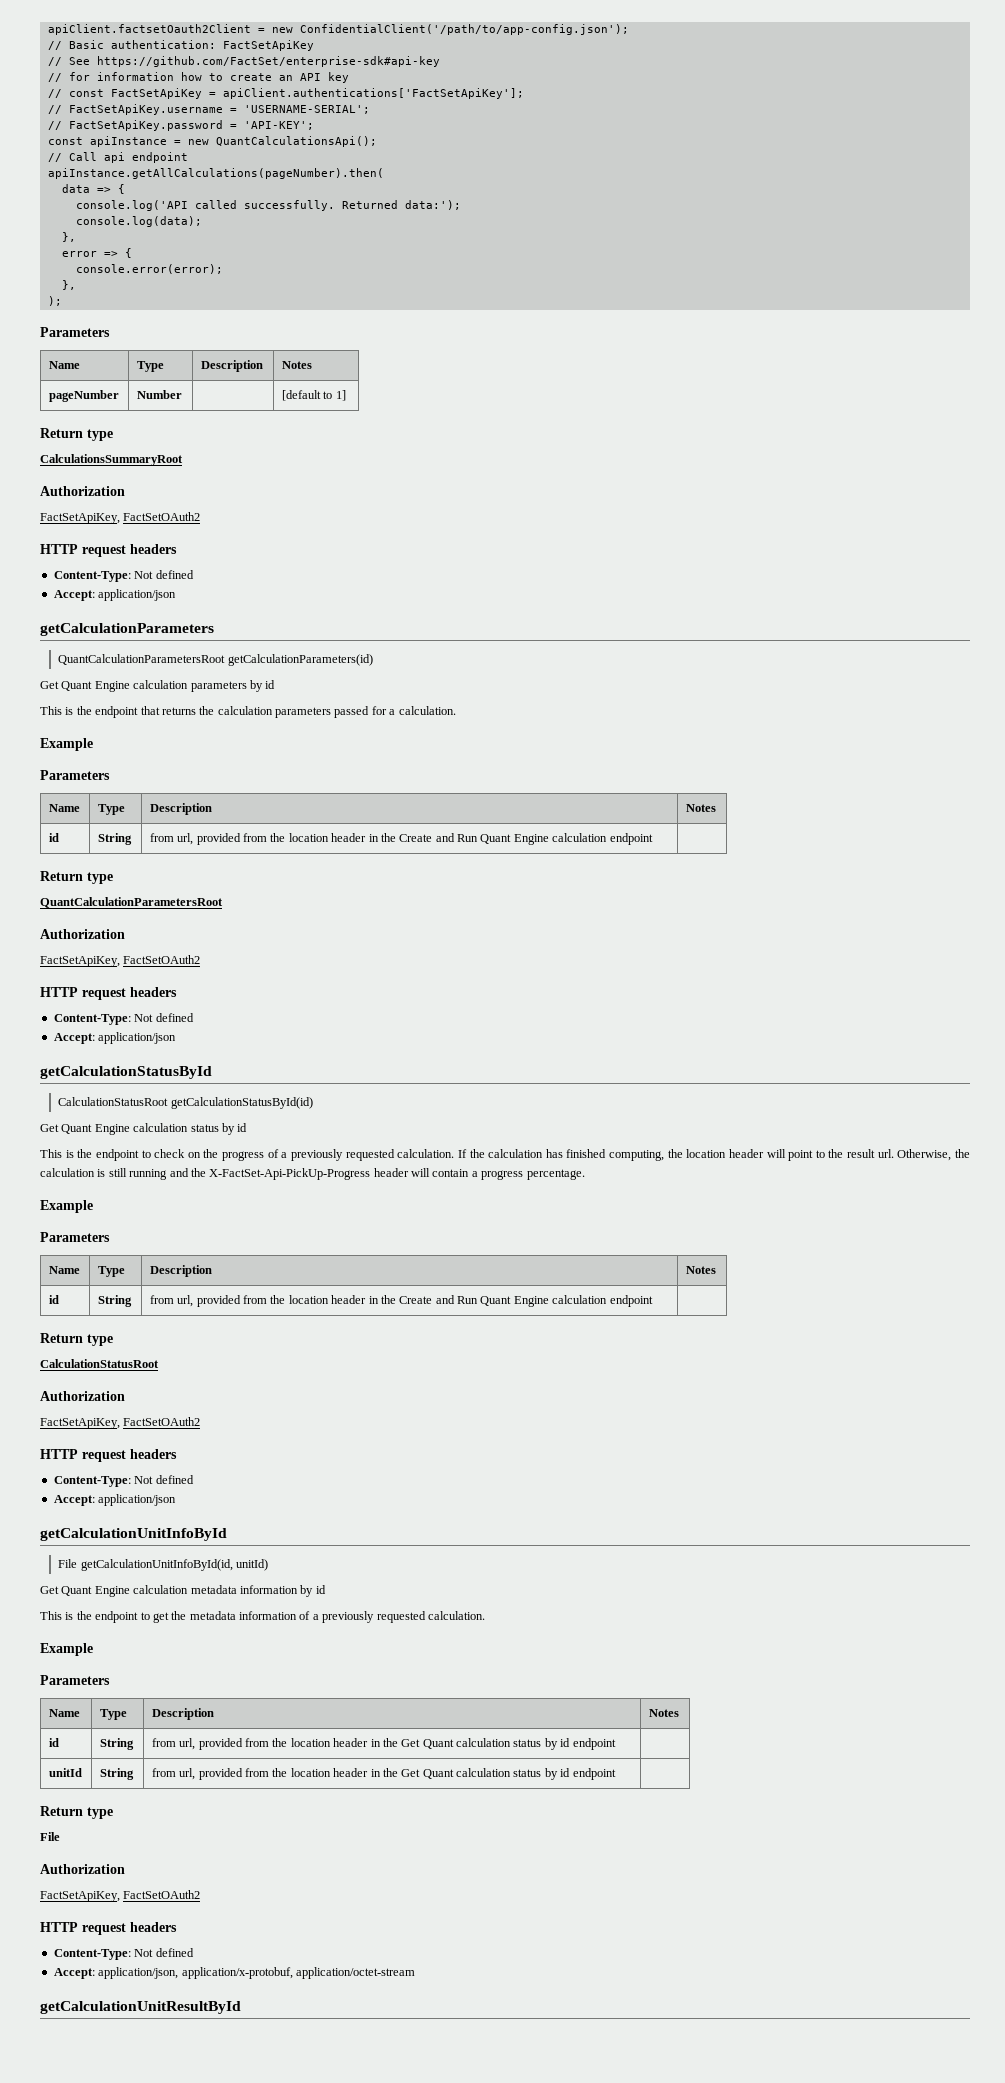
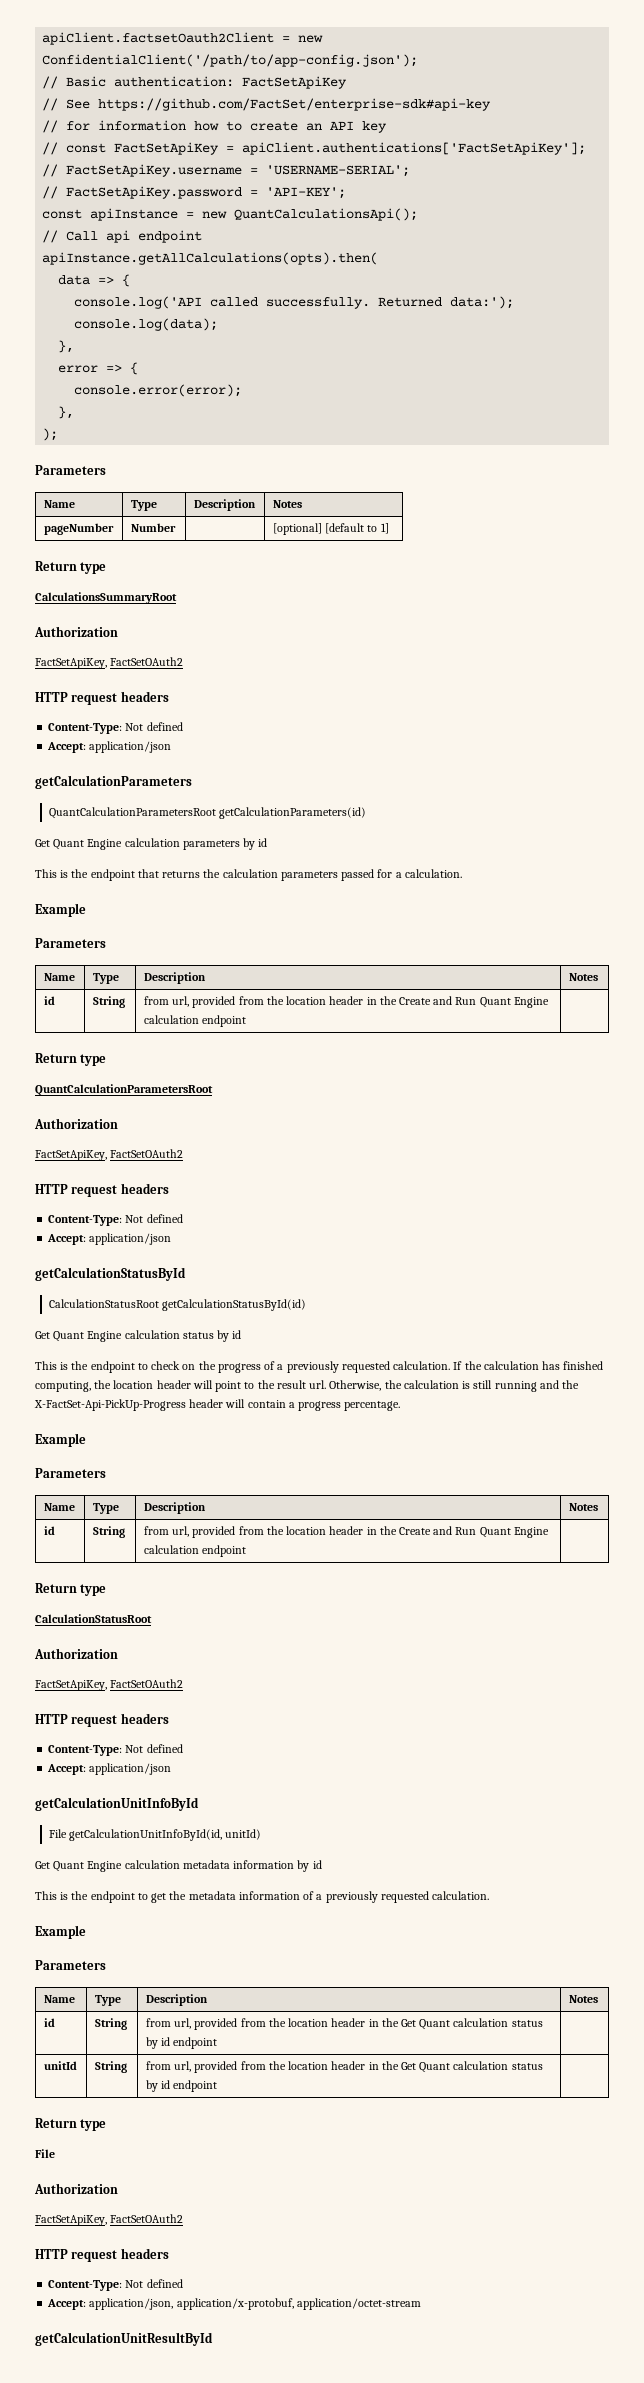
[47,168,384,179] apiInstance.getAllCalculations(pageNumber).then( -> [42,252,379,265] apiInstance.getAllCalculations(opts).then(
(182, 394) none -> [272,523,322,535] [optional]

